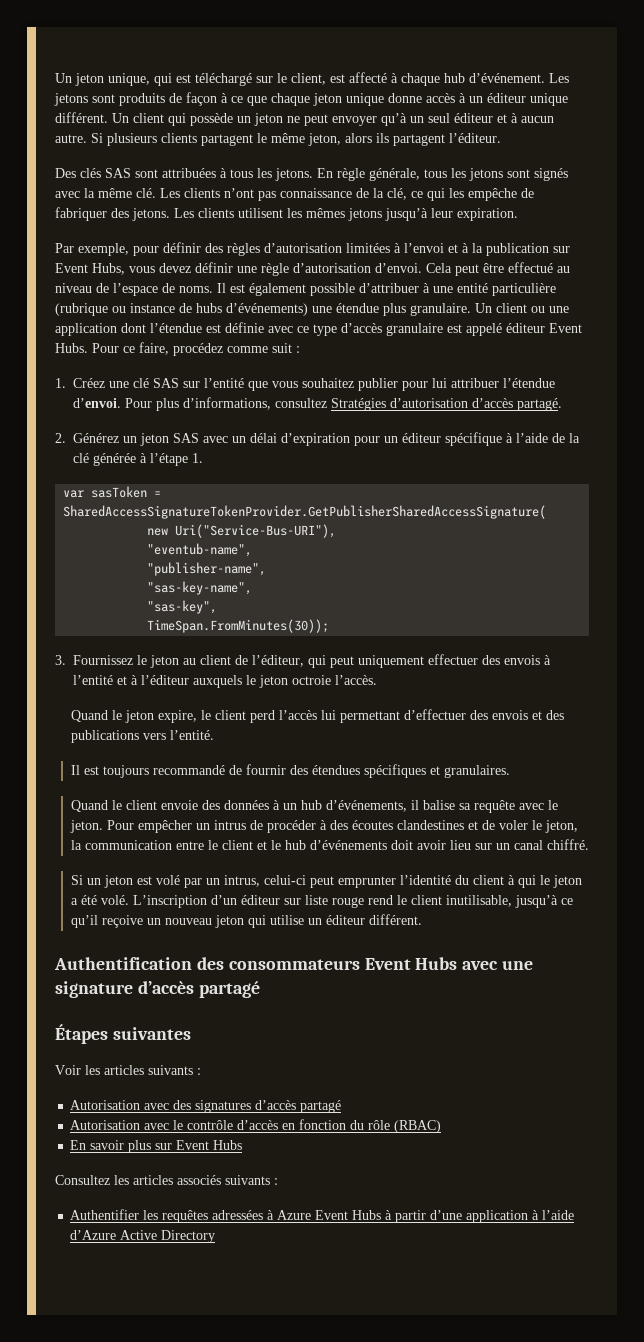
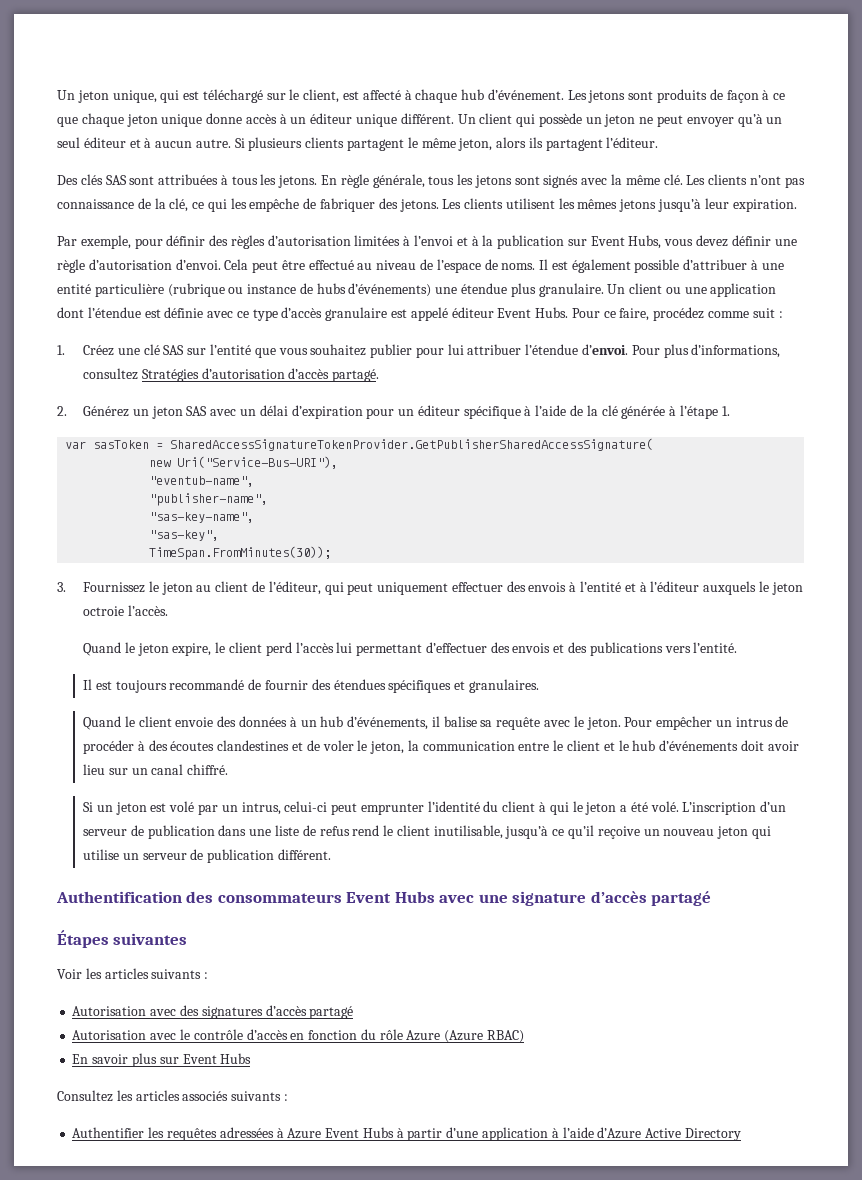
[240,895,364,908] éditeur sur liste rouge -> [83,825,350,839] serveur de publication dans une liste de refus
[325,915,365,925] éditeur -> [142,849,275,863] serveur de publication
[394,1120,442,1133] (RBAC) -> [406,1030,524,1043] Azure (Azure RBAC)

